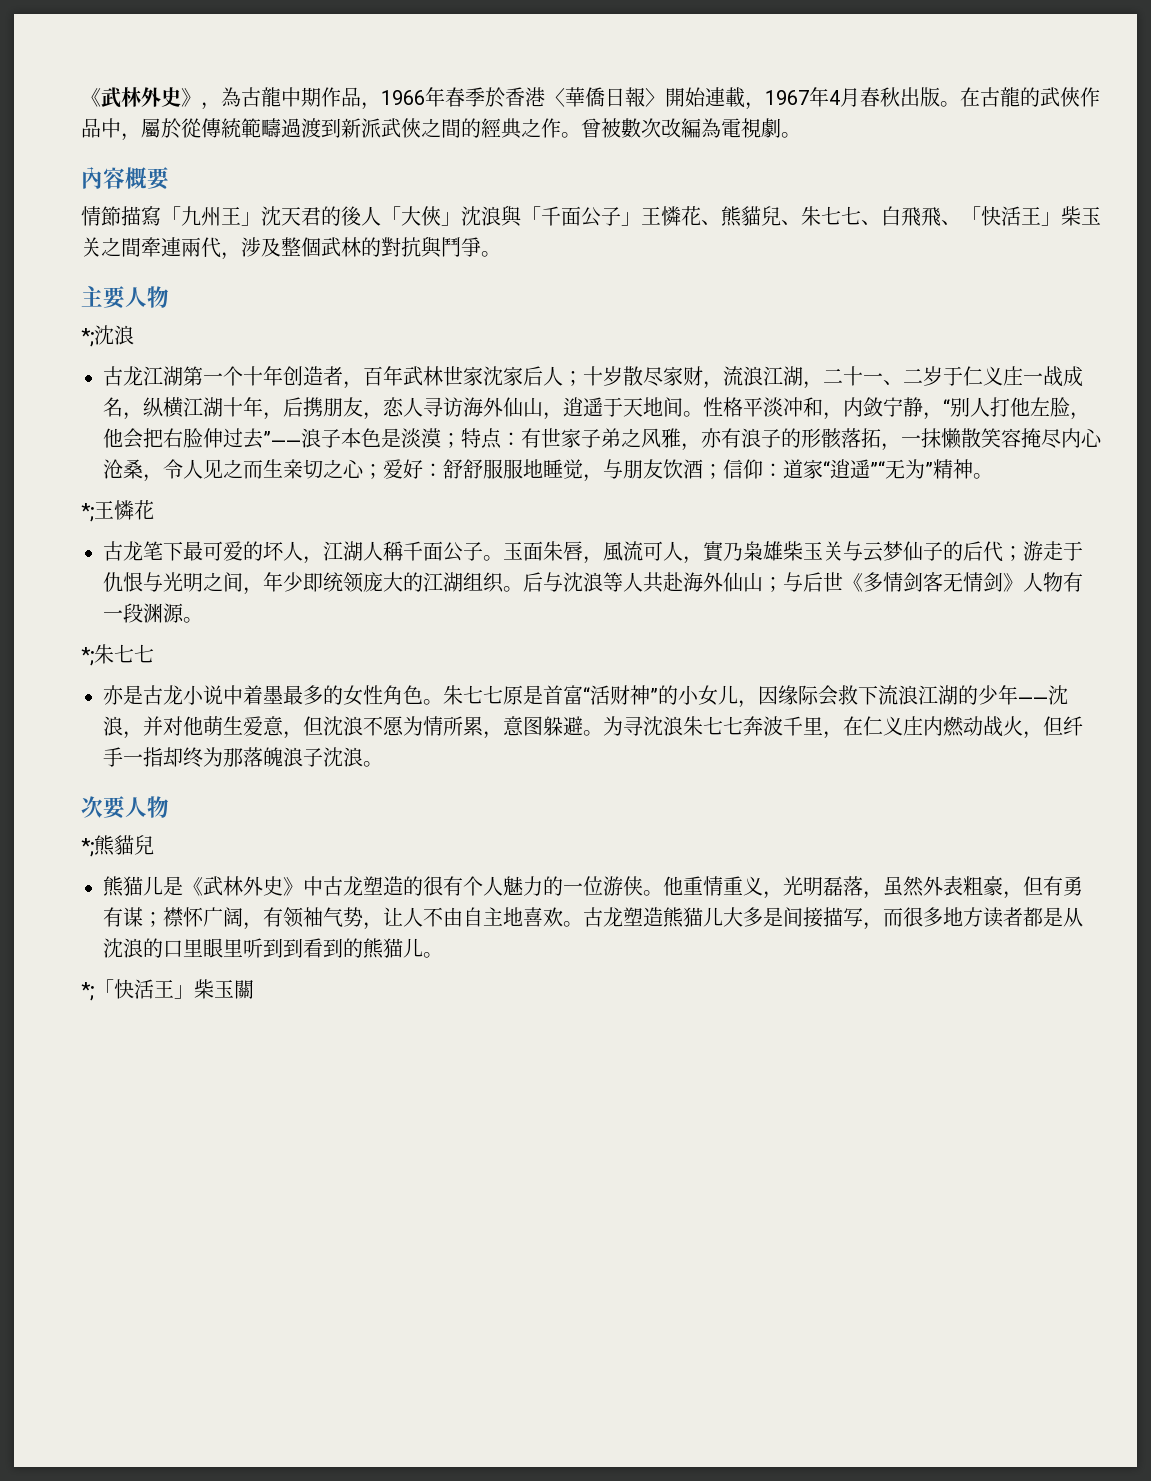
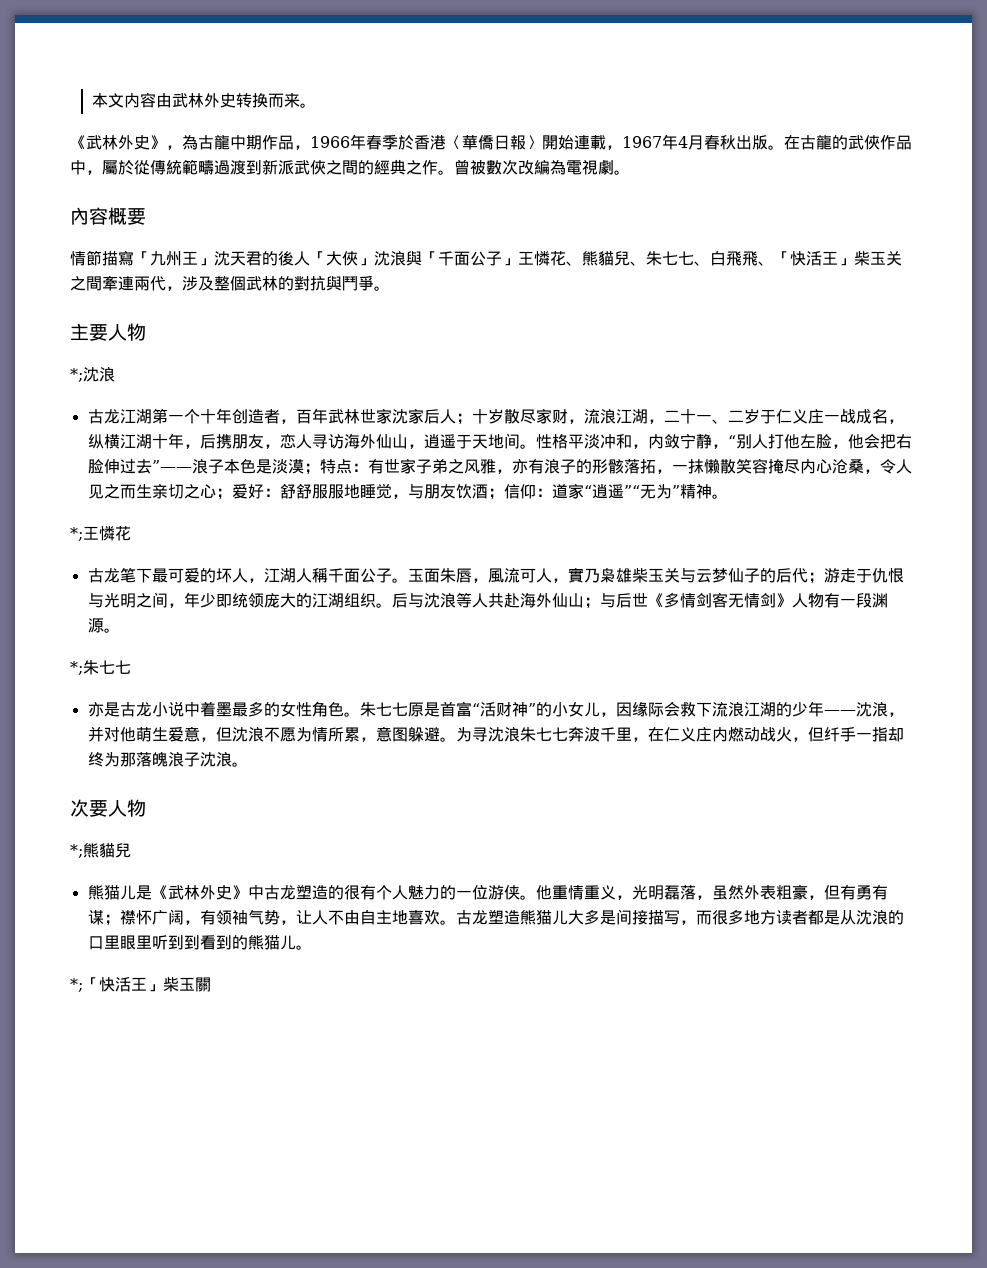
(81, 97) none -> [92,92,317,108] 本文内容由武林外史转换而来。 //

